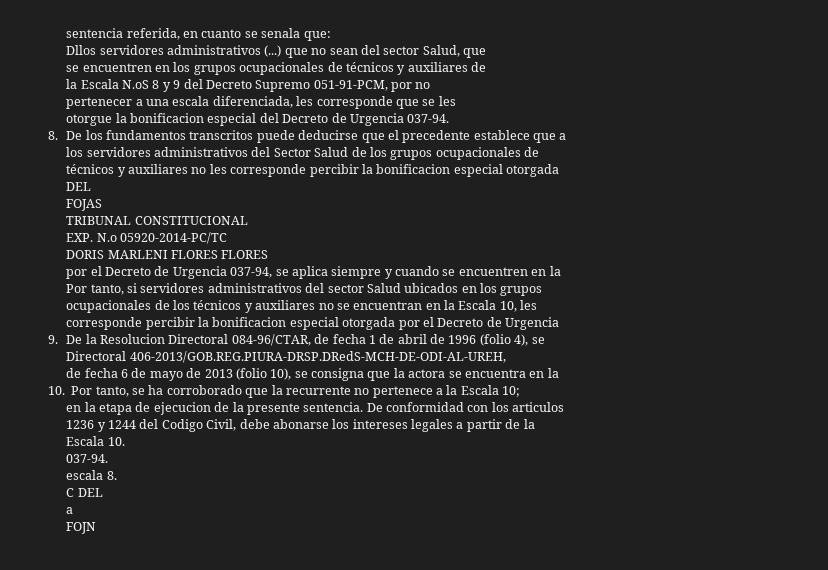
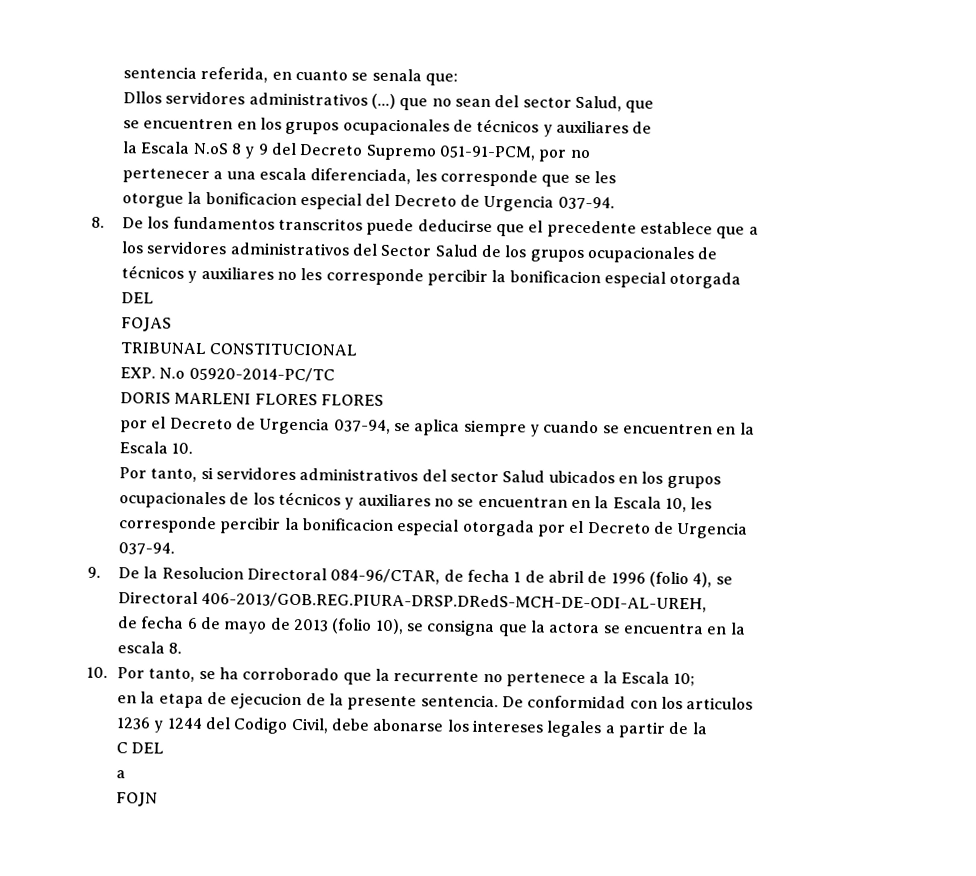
(561, 271) none -> [119,441,194,454] // Escala 10.
(559, 323) none -> [118,542,176,555] // 037-94.
(559, 373) none -> [117,641,183,654] // escala 8.
[66,436,125,446] [66,454,109,463] [66,470,117,480] // Escala 10. // 037-94. // escala 8. -> (708, 728) none

